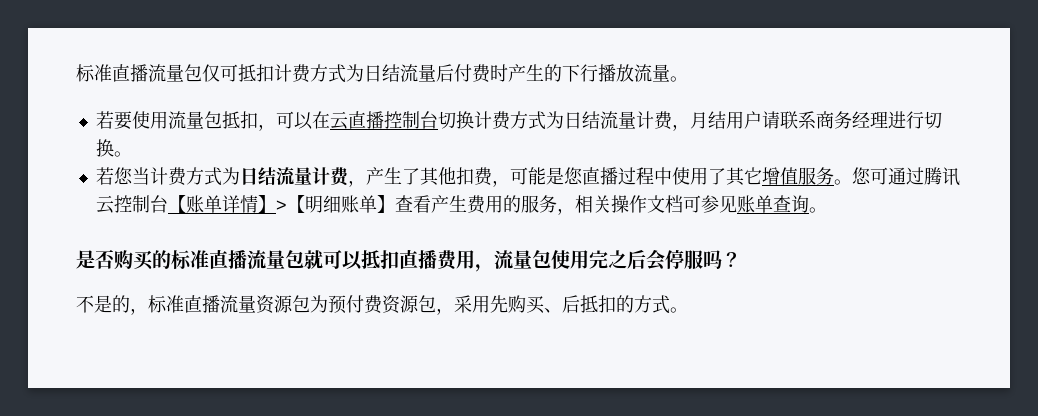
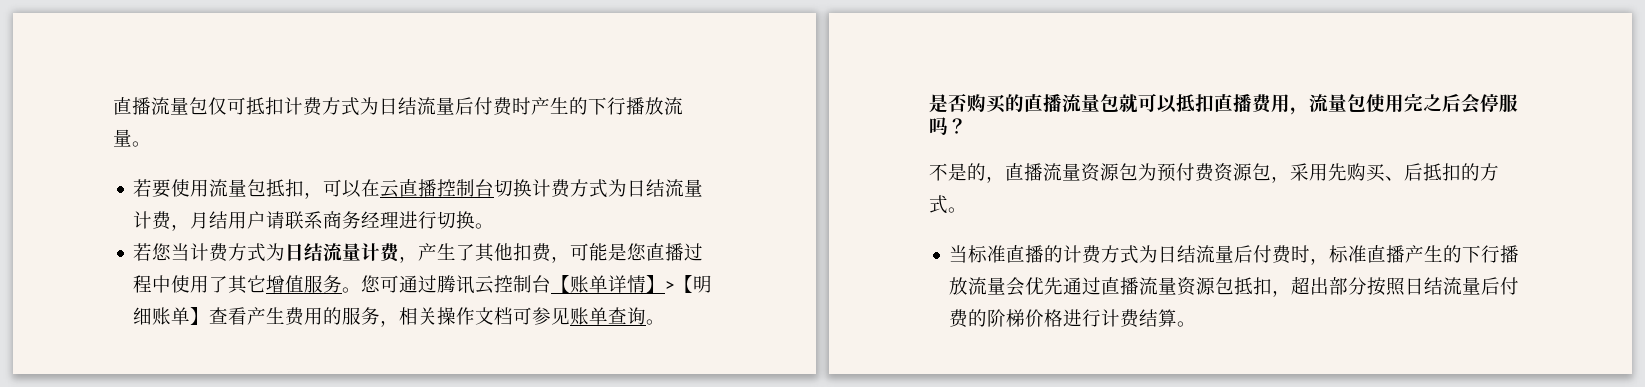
[76,64,112,82] 标准 -> (113, 106) none
[171,250,209,270] 标准 -> (1024, 103) none
[148,295,184,313] 标准 -> (1005, 179) none
(688, 310) none -> [949,245,1520,265] [949,276,1520,297] [949,309,1197,328] // 当标准直播的计费方式为日结流量后付费时，标准直播产生的下行播放流量会优先通过直播流量资源包抵扣，超出部分按照日结流量后付费的阶梯价格进行计费结算。

